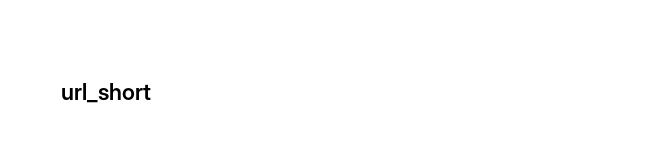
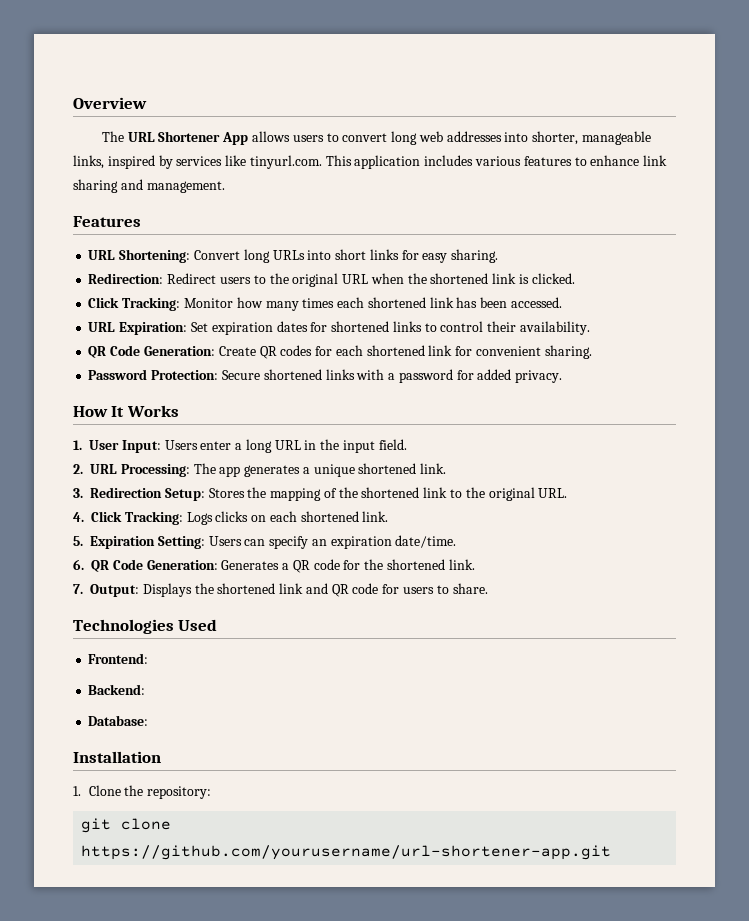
[61,83,151,103] url_short -> [73,97,147,109] [101,131,652,145] [73,155,668,169] [73,179,225,193] [73,216,141,227] [88,249,499,263] [88,273,575,287] [88,297,562,311] [88,321,590,335] [88,345,592,359] [88,369,563,383] [73,405,179,417] [73,439,407,453] [73,463,447,477] [73,487,568,501] [73,511,389,525] [73,535,457,549] [73,559,475,573] [73,583,488,597] [73,619,218,634] [88,653,149,664] [88,684,146,695] [88,715,149,726] [73,751,161,763] [73,785,212,799] [81,818,172,833] [81,845,612,860] Overview // The URL Shortener App allows users to convert long web addresses into shorter, manageable links, inspired by services like tinyurl.com. This application includes various features to enhance link sharing and management. // Features // URL Shortening: Convert long URLs into short links for easy sharing. // Redirection: Redirect users to the original URL when the shortened link is clicked. // Click Tracking: Monitor how many times each shortened link has been accessed. // URL Expiration: Set expiration dates for shortened links to control their availability. // QR Code Generation: Create QR codes for each shortened link for convenient sharing. // Password Protection: Secure shortened links with a password for added privacy. // How It Works // 1. User Input: Users enter a long URL in the input field. // 2. URL Processing: The app generates a unique shortened link. // 3. Redirection Setup: Stores the mapping of the shortened link to the original URL. // 4. Click Tracking: Logs clicks on each shortened link. // 5. Expiration Setting: Users can specify an expiration date/time. // 6. QR Code Generation: Generates a QR code for the shortened link. // 7. Output: Displays the shortened link and QR code for users to share. // Technologies Used // Frontend: // Backend: // Database: // Installation // 1. Clone the repository: // git clone https://github.com/yourusername/url-shortener-app.git

